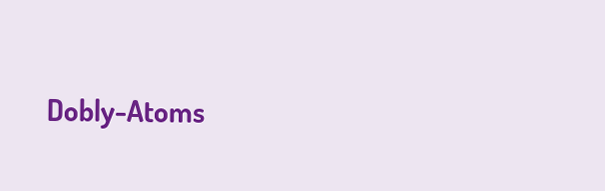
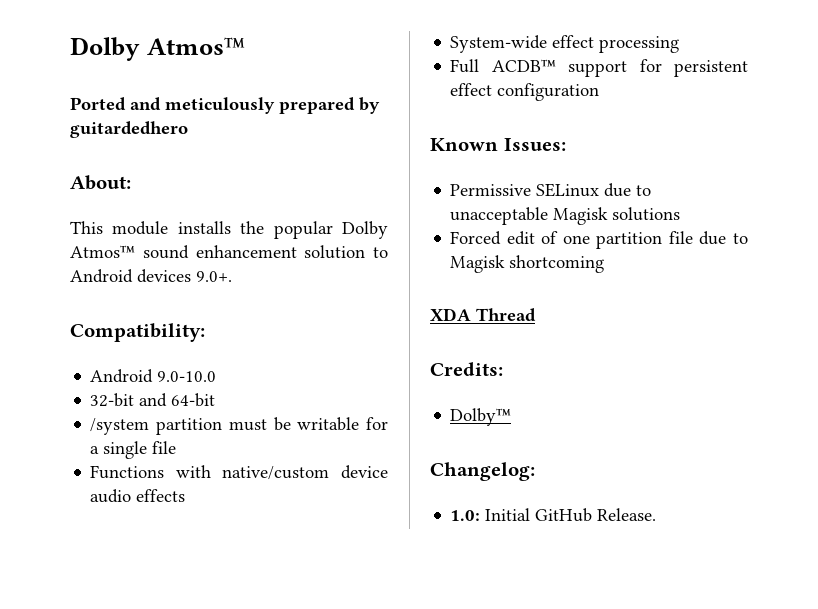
[46,97,205,130] Dobly-Atoms -> [70,37,246,61] [70,97,380,114] [70,121,188,138] [70,175,131,190] [70,221,388,239] [70,245,388,259] [70,269,232,283] [70,323,205,342] [90,369,217,383] [90,393,216,407] [90,417,388,435] [90,441,177,459] [90,465,388,480] [90,489,186,503] [450,35,680,53] [450,59,748,77] [450,83,600,101] [430,138,566,151] [450,183,652,197] [450,207,681,225] [450,231,748,249] [450,255,605,273] [430,308,536,322] [430,362,503,376] [450,408,512,426] [430,462,535,481] [450,508,657,522] Dolby Atmos™ // Ported and meticulously prepared by guitardedhero // About: // This module installs the popular Dolby Atmos™ sound enhancement solution to Android devices 9.0+. // Compatibility: // Android 9.0-10.0 // 32-bit and 64-bit // /system partition must be writable for a single file // Functions with native/custom device audio effects // System-wide effect processing // Full ACDB™ support for persistent effect configuration // Known Issues: // Permissive SELinux due to unacceptable Magisk solutions // Forced edit of one partition file due to Magisk shortcoming // XDA Thread // Credits: // Dolby™ // Changelog: // 1.0: Initial GitHub Release.

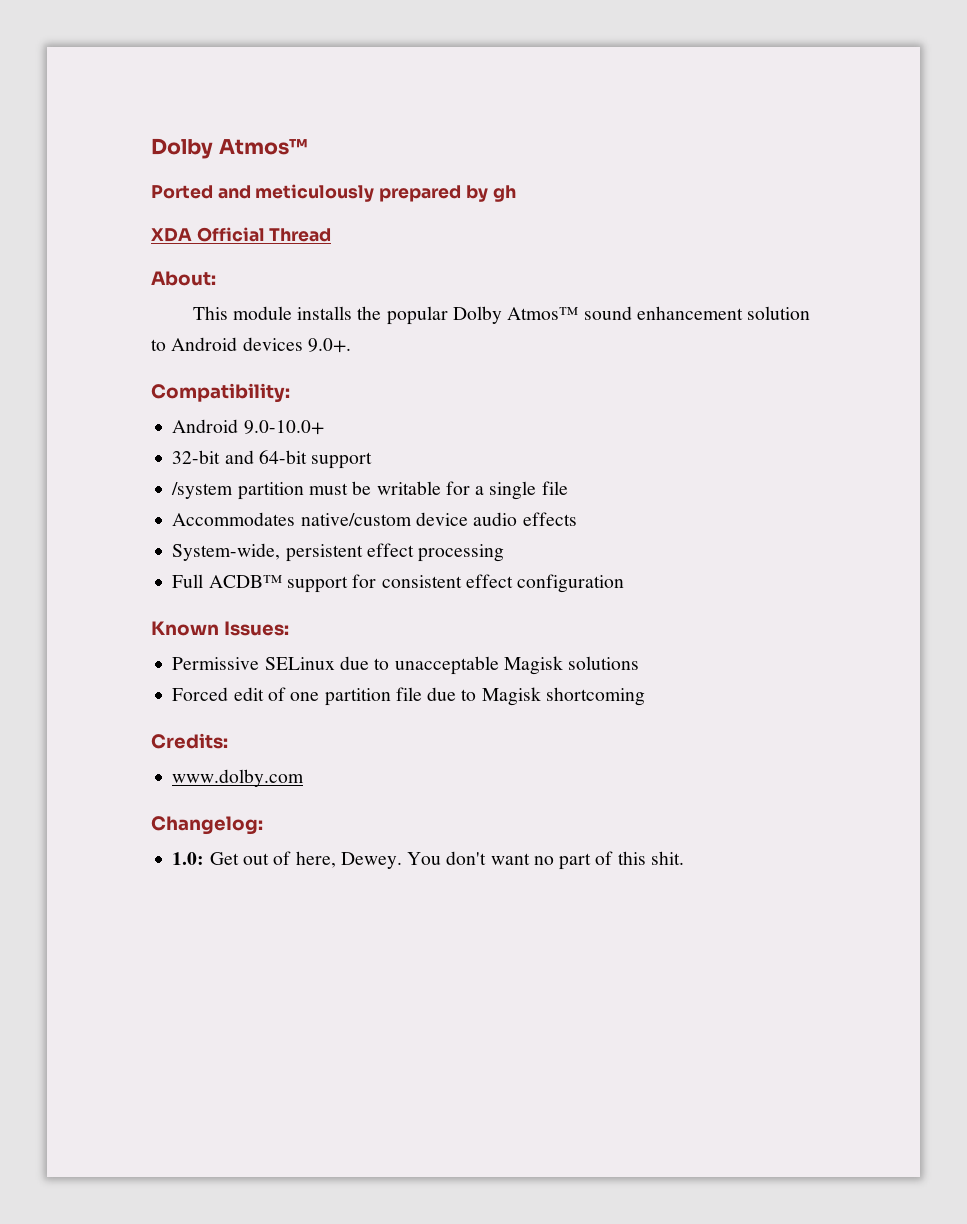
[70,121,188,138] guitardedhero -> [492,185,516,202] [151,227,332,242] gh // XDA Official Thread
[157,371,217,382] 9.0-10.0 -> [243,420,324,435] 9.0-10.0+
(216, 400) none -> [311,452,373,469] support
[90,465,211,479] Functions with -> [172,512,296,526] Accommodates
[450,35,548,53] System-wide -> [172,543,363,562] System-wide, persistent
[674,60,748,77] persistent -> [381,575,462,588] consistent
[430,308,536,322] // XDA Thread -> (645, 696) none
[450,408,512,426] Dolby™ -> [172,769,305,787] www.dolby.com
[485,508,657,522] Initial GitHub Release. -> [209,851,684,870] Get out of here, Dewey. You don't want no part of this shit.

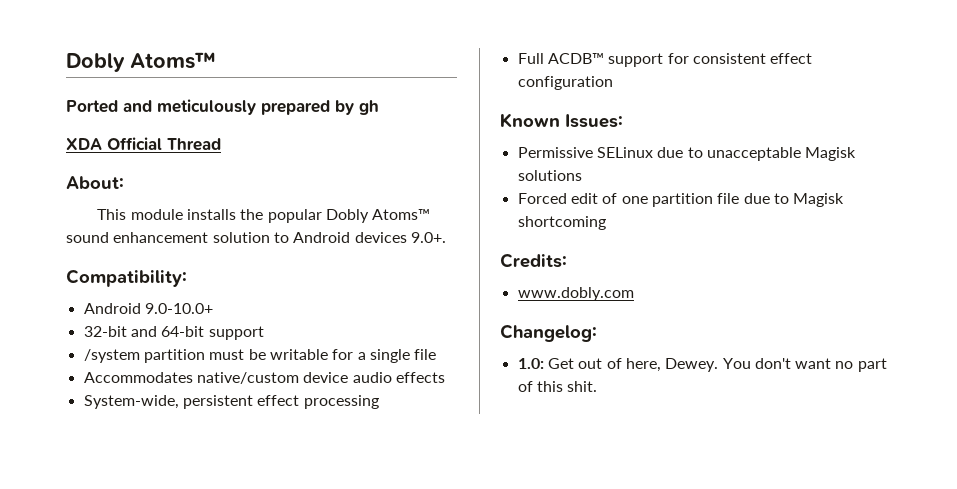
[151,138,308,159] Dolby Atmos™ -> [66,52,216,72] Dobly Atoms™
[452,306,579,324] Dolby Atmos™ -> [325,209,431,223] Dobly Atoms™
[172,769,305,787] www.dolby.com -> [517,287,634,301] www.dobly.com

